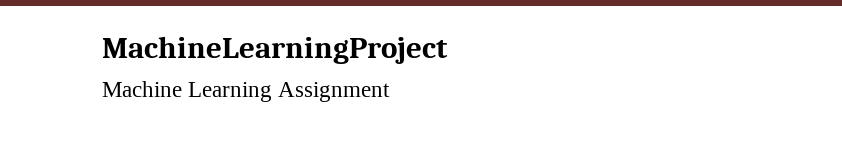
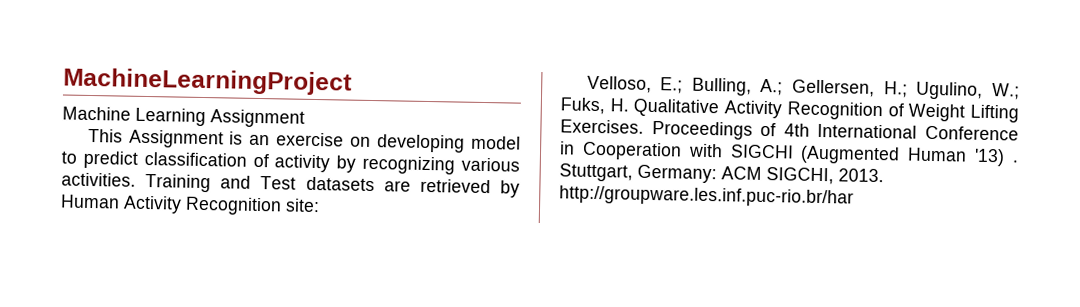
(391, 92) none -> [87,128,521,153] [61,150,520,175] [61,172,520,198] [60,194,320,216] [586,75,1020,100] [560,97,1019,123] [560,119,1019,141] [559,141,1018,167] [559,163,884,185] [559,185,854,208] // This Assignment is an exercise on developing model to predict classification of activity by recognizing various activities. Training and Test datasets are retrieved by Human Activity Recognition site: // Velloso, E.; Bulling, A.; Gellersen, H.; Ugulino, W.; Fuks, H. Qualitative Activity Recognition of Weight Lifting Exercises. Proceedings of 4th International Conference in Cooperation with SIGCHI (Augmented Human '13) . Stuttgart, Germany: ACM SIGCHI, 2013. http://groupware.les.inf.puc-rio.br/har

